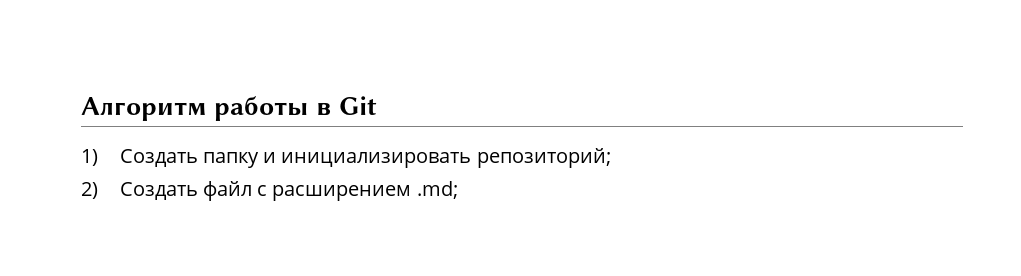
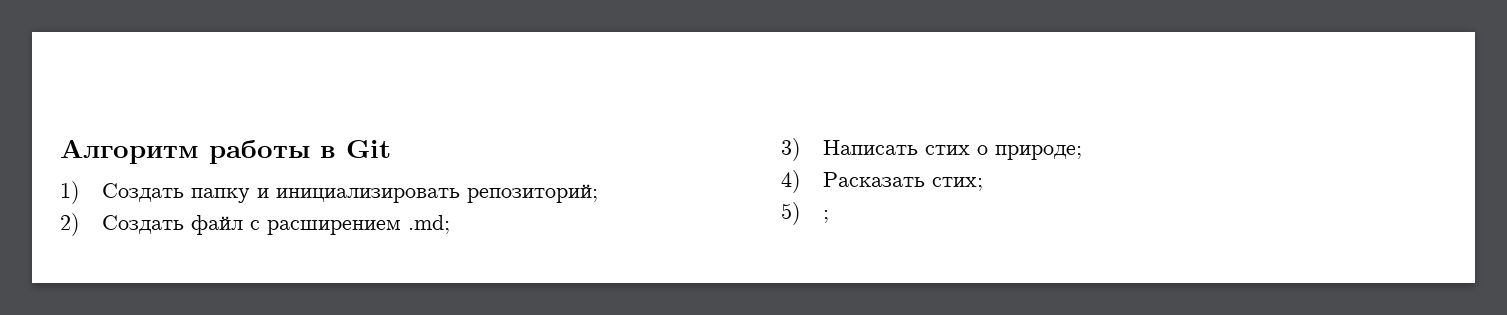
(458, 190) none -> [781,138,1083,161] [781,170,984,193] [781,202,830,225] // 3) Написать стих о природе; // 4) Расказать стих; // 5) ;

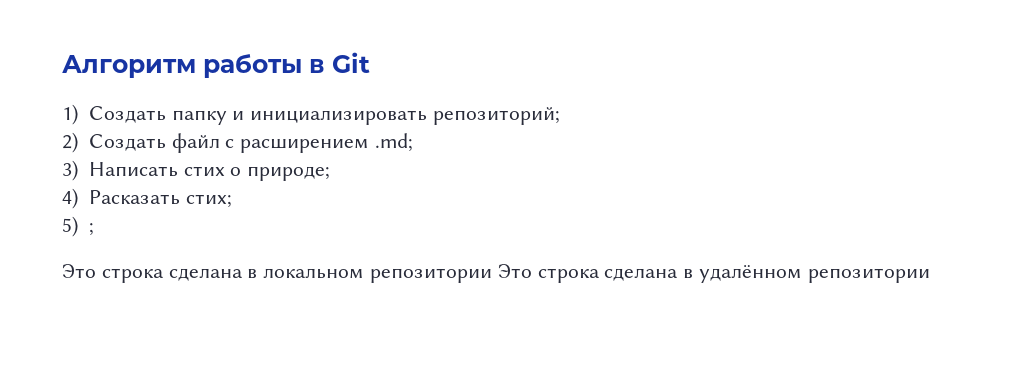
(830, 216) none -> [62,264,930,283] // Это строка сделана в локальном репозитории Это строка сделана в удалённом репозитории

